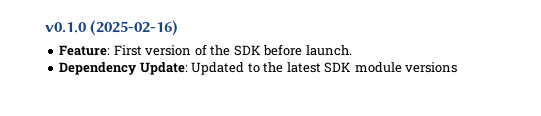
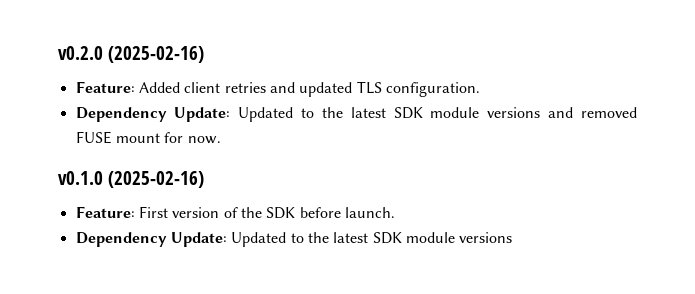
(45, 27) none -> [58,46,204,63] [75,81,480,97] [75,107,637,122] [75,131,221,144] v0.2.0 (2025-02-16) // Feature: Added client retries and updated TLS configuration. // Dependency Update: Updated to the latest SDK module versions and removed FUSE mount for now. //

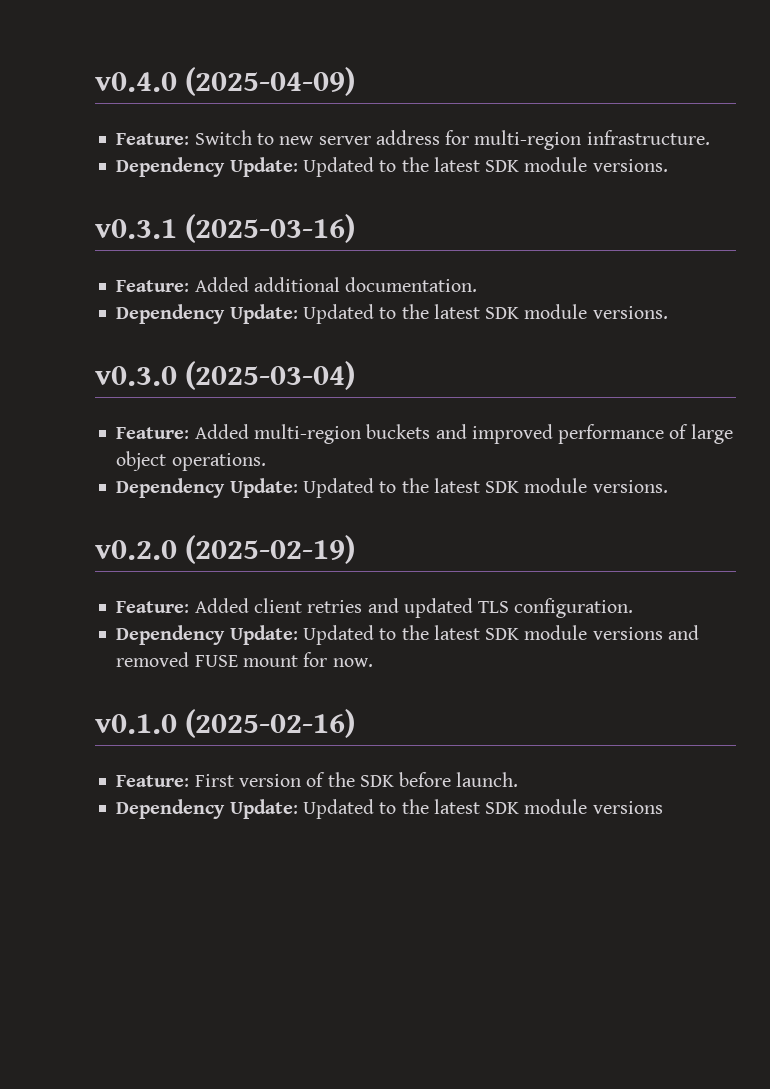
[58,46,204,63] v0.2.0 (2025-02-16) -> [95,67,356,96] [116,130,710,150] [116,157,668,177] [95,214,356,243] [116,277,478,292] [116,304,668,324] [95,361,356,390] [116,424,733,444] [116,451,266,471] [116,478,668,498] [95,535,356,564] v0.4.0 (2025-04-09) // Feature: Switch to new server address for multi-region infrastructure. // Dependency Update: Updated to the latest SDK module versions. // v0.3.1 (2025-03-16) // Feature: Added additional documentation. // Dependency Update: Updated to the latest SDK module versions. // v0.3.0 (2025-03-04) // Feature: Added multi-region buckets and improved performance of large object operations. // Dependency Update: Updated to the latest SDK module versions. // v0.2.0 (2025-02-19)

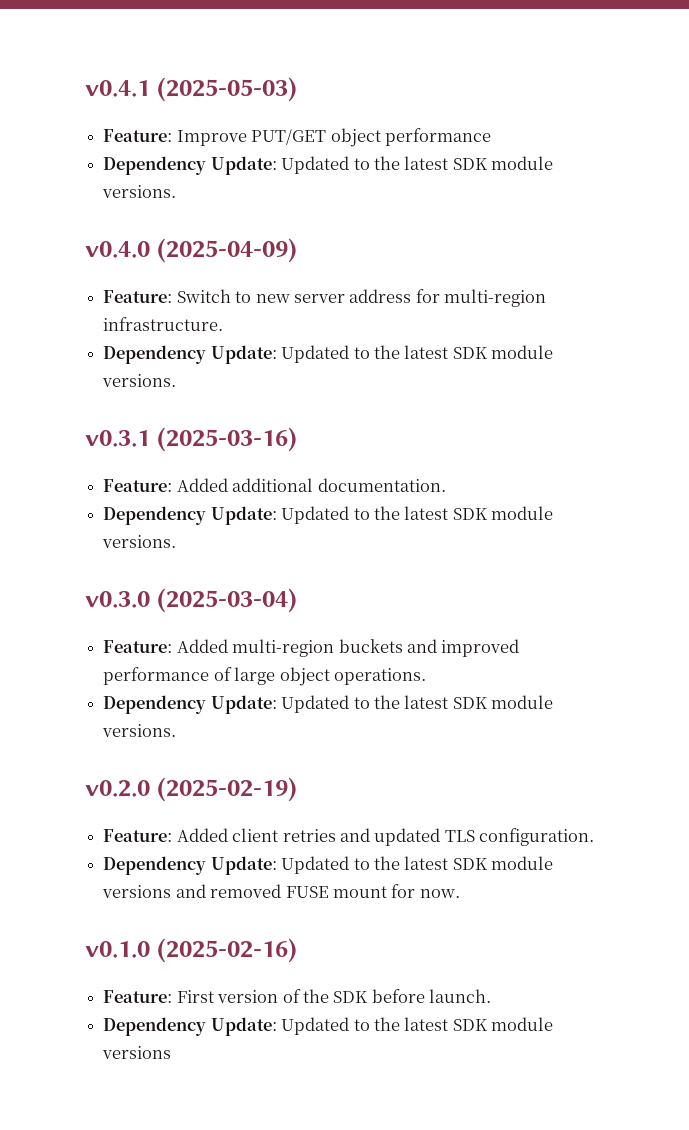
(95, 82) none -> [85,77,298,102] [103,128,491,147] [103,156,554,175] [102,185,177,198] v0.4.1 (2025-05-03) // Feature: Improve PUT/GET object performance // Dependency Update: Updated to the latest SDK module versions. //

